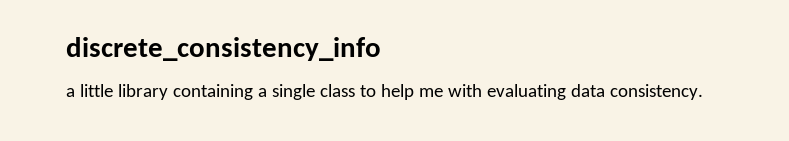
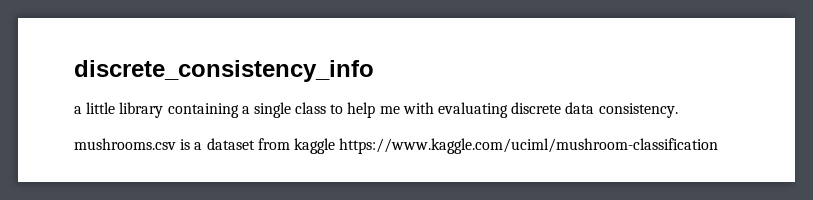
(566, 92) none -> [511,102,562,114] discrete
(703, 92) none -> [74,138,719,154] // mushrooms.csv is a dataset from kaggle https://www.kaggle.com/uciml/mushroom-classification

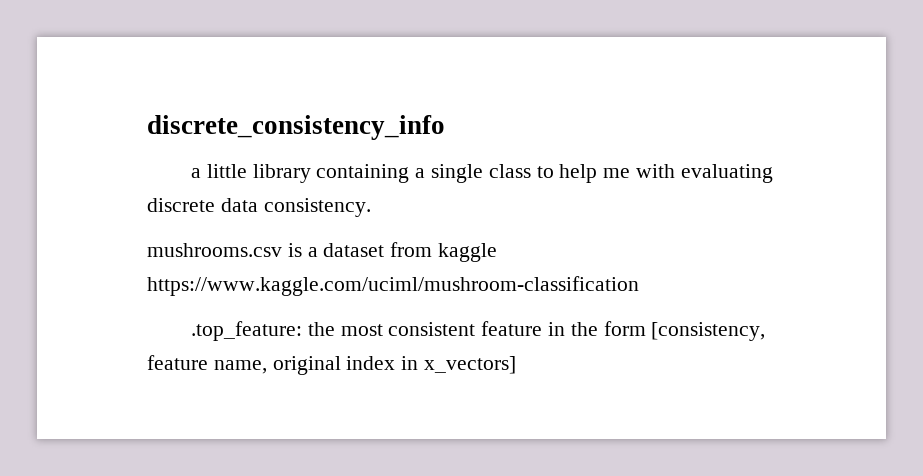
(719, 146) none -> [190,321,766,341] [147,355,517,375] // .top_feature: the most consistent feature in the form [consistency, feature name, original index in x_vectors]

